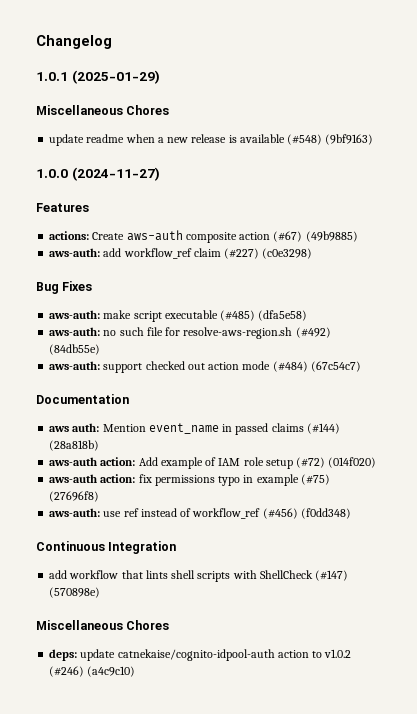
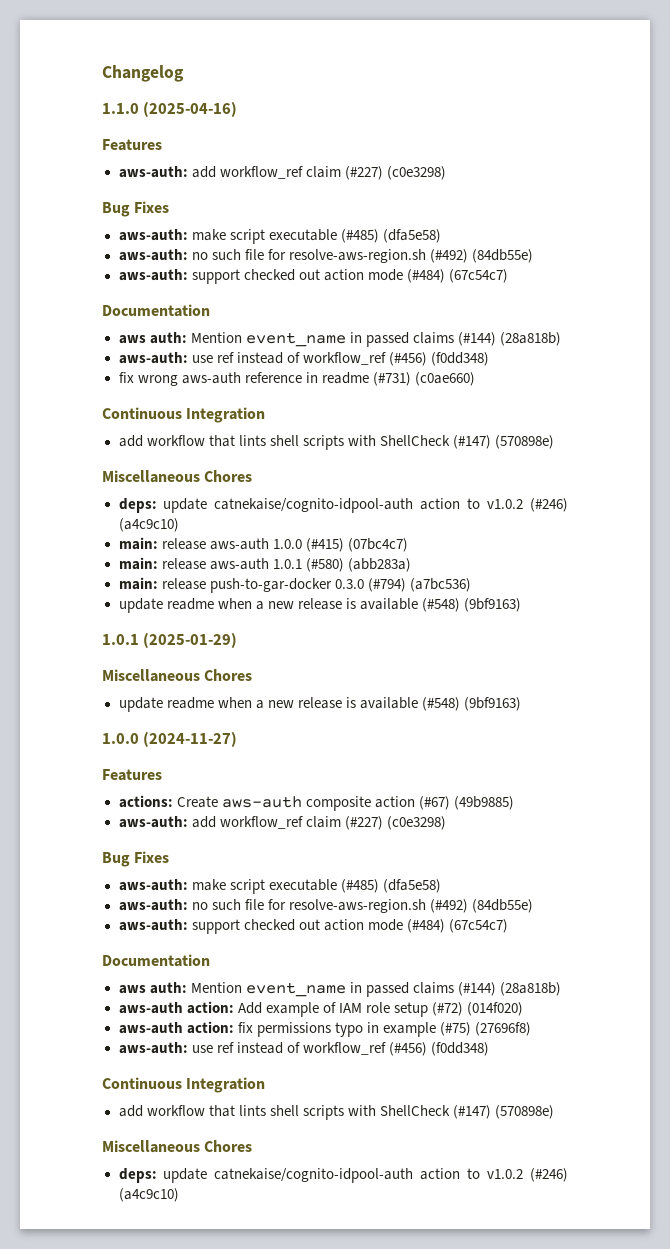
(112, 42) none -> [102,101,238,117] [102,139,162,151] [118,166,446,180] [102,201,170,217] [118,229,441,244] [118,249,533,263] [118,269,508,284] [102,304,210,317] [118,332,561,347] [118,352,489,366] [118,372,475,386] [102,407,266,423] [118,435,554,450] [102,470,253,483] [118,498,568,513] [118,518,179,532] [118,537,408,552] [118,557,411,572] [118,577,471,593] [118,598,521,613] // 1.1.0 (2025-04-16) // Features // aws-auth: add workflow_ref claim (#227) (c0e3298) // Bug Fixes // aws-auth: make script executable (#485) (dfa5e58) // aws-auth: no such file for resolve-aws-region.sh (#492) (84db55e) // aws-auth: support checked out action mode (#484) (67c54c7) // Documentation // aws auth: Mention event_name in passed claims (#144) (28a818b) // aws-auth: use ref instead of workflow_ref (#456) (f0dd348) // fix wrong aws-auth reference in readme (#731) (c0ae660) // Continuous Integration // add workflow that lints shell scripts with ShellCheck (#147) (570898e) // Miscellaneous Chores // deps: update catnekaise/cognito-idpool-auth action to v1.0.2 (#246) (a4c9c10) // main: release aws-auth 1.0.0 (#415) (07bc4c7) // main: release aws-auth 1.0.1 (#580) (abb283a) // main: release push-to-gar-docker 0.3.0 (#794) (a7bc536) // update readme when a new release is available (#548) (9bf9163)

